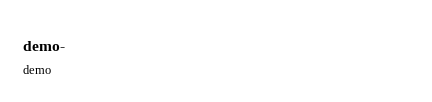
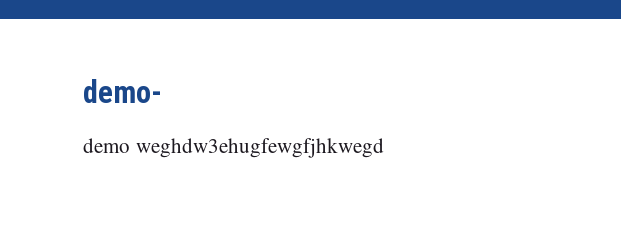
(51, 69) none -> [135,138,384,158] weghdw3ehugfewgfjhkwegd

